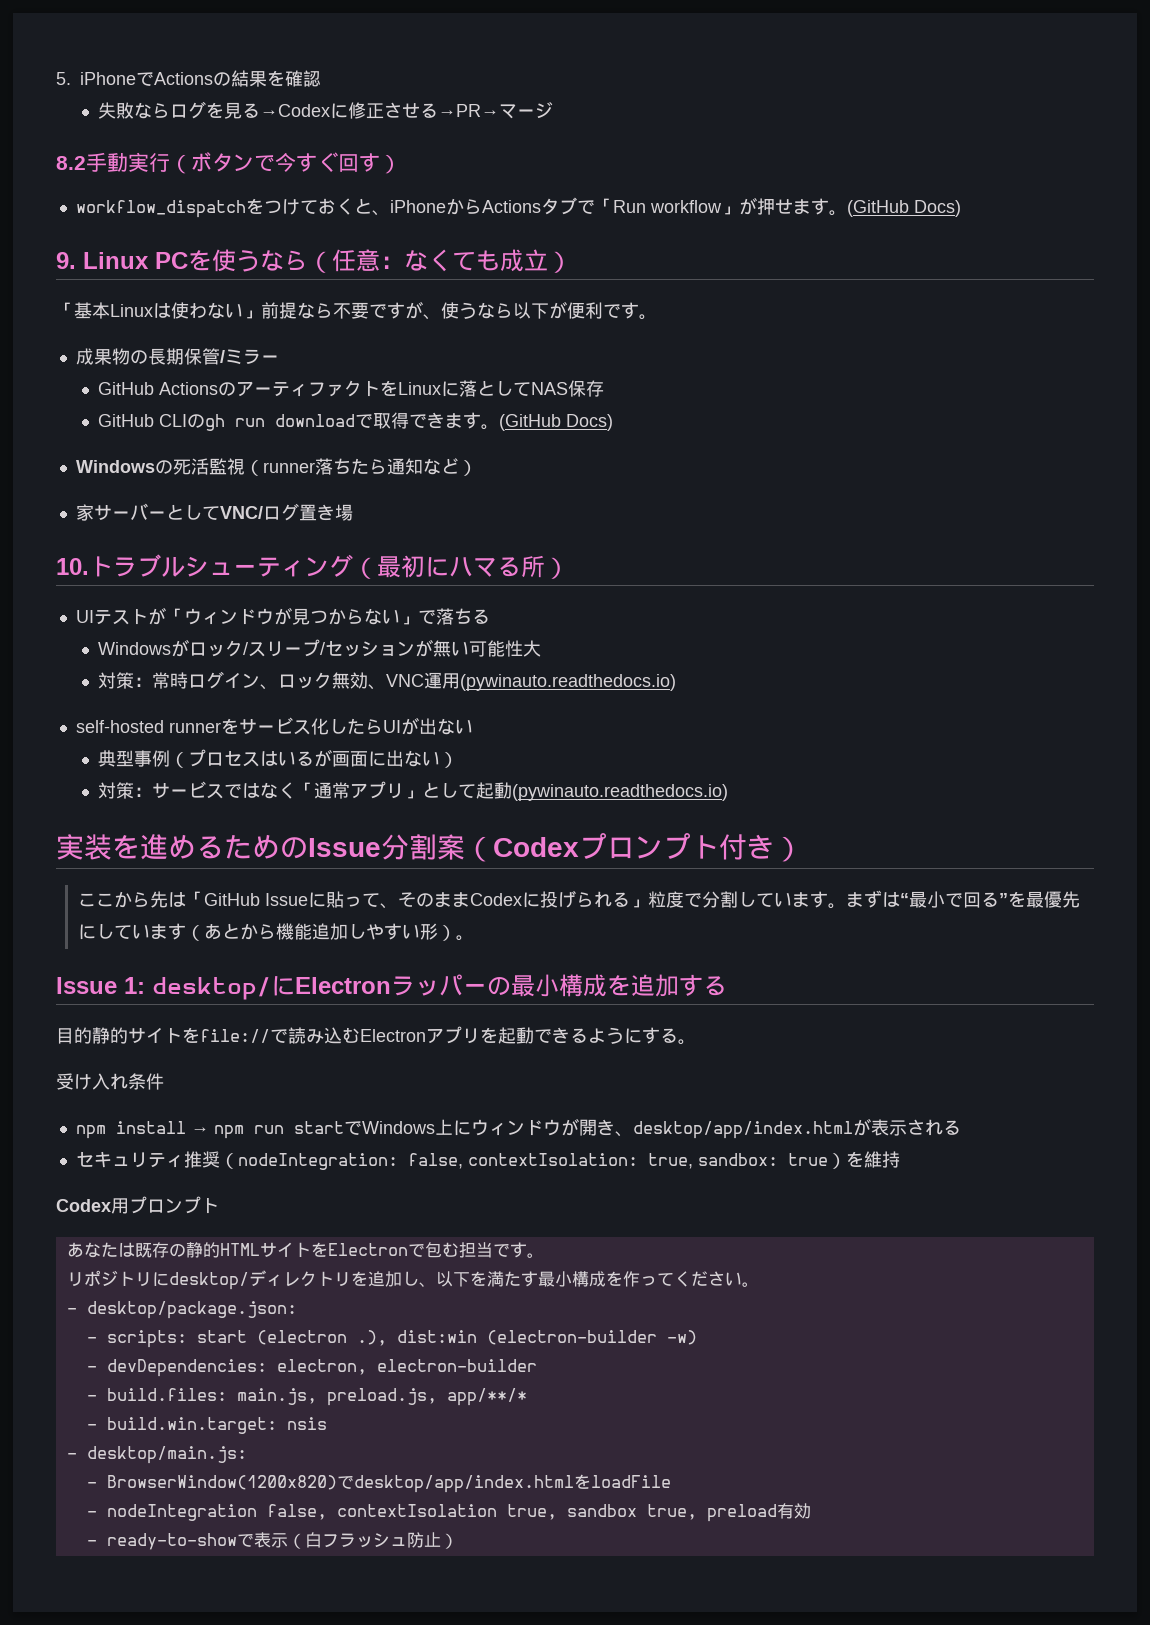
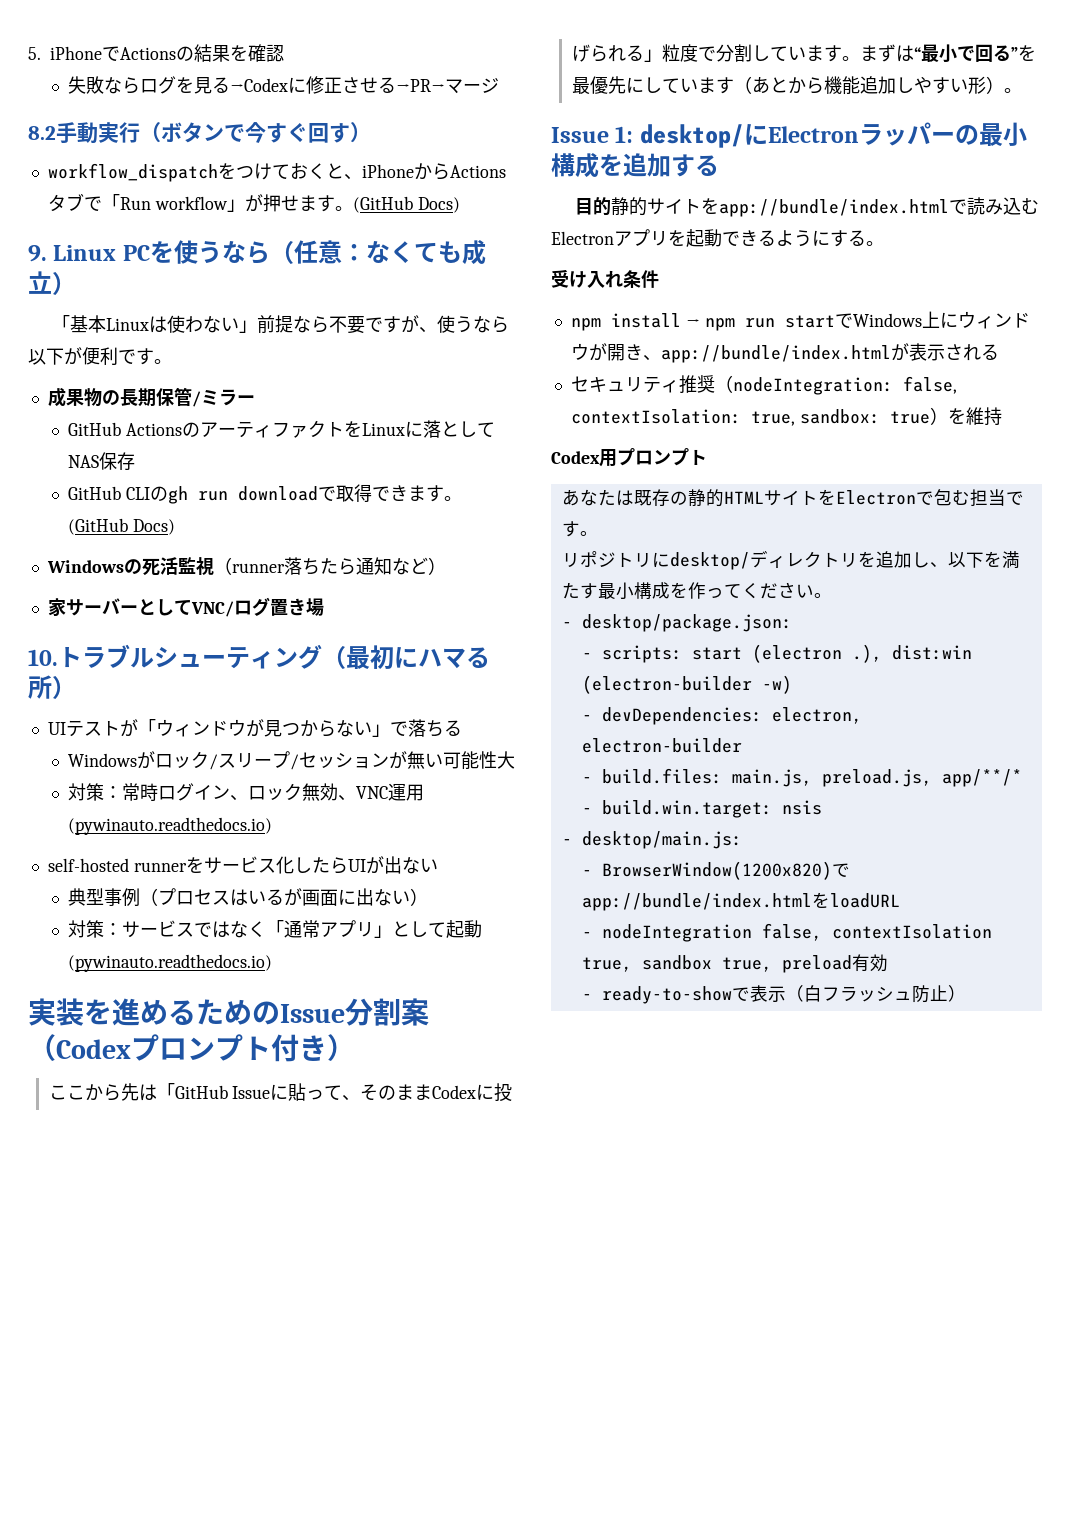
[200,1029,270,1043] file:// -> [719,199,950,217] app://bundle/index.html
[632,1121,853,1139] desktop/app/index.html -> [660,345,891,363] app://bundle/index.html
[353,1474,671,1493] desktop/app/index.htmlをloadFile -> [581,892,900,911] app://bundle/index.htmlをloadURL

